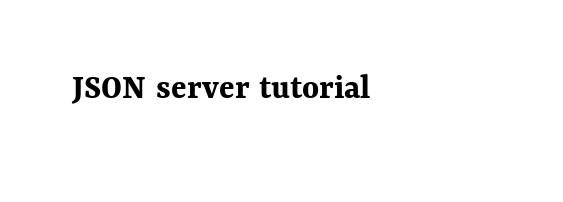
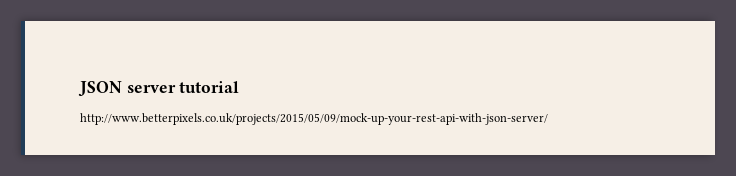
(371, 86) none -> [80,113,548,125] // http://www.betterpixels.co.uk/projects/2015/05/09/mock-up-your-rest-api-with-json-server/

